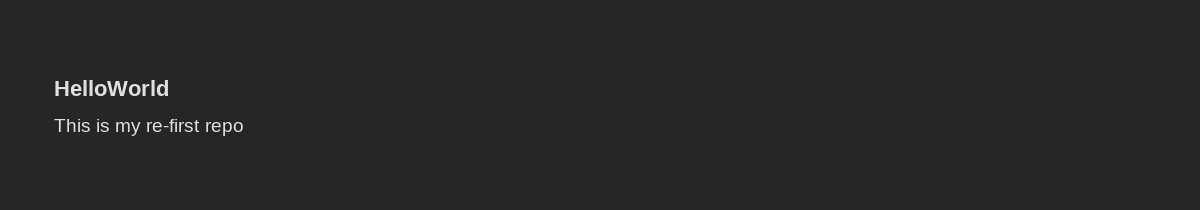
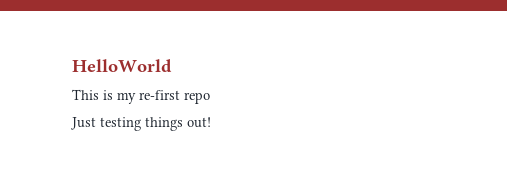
(244, 128) none -> [71,117,211,131] // Just testing things out!

